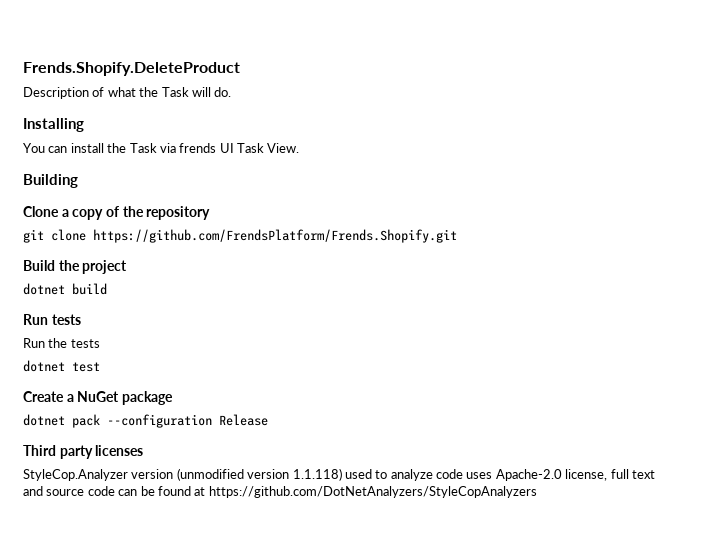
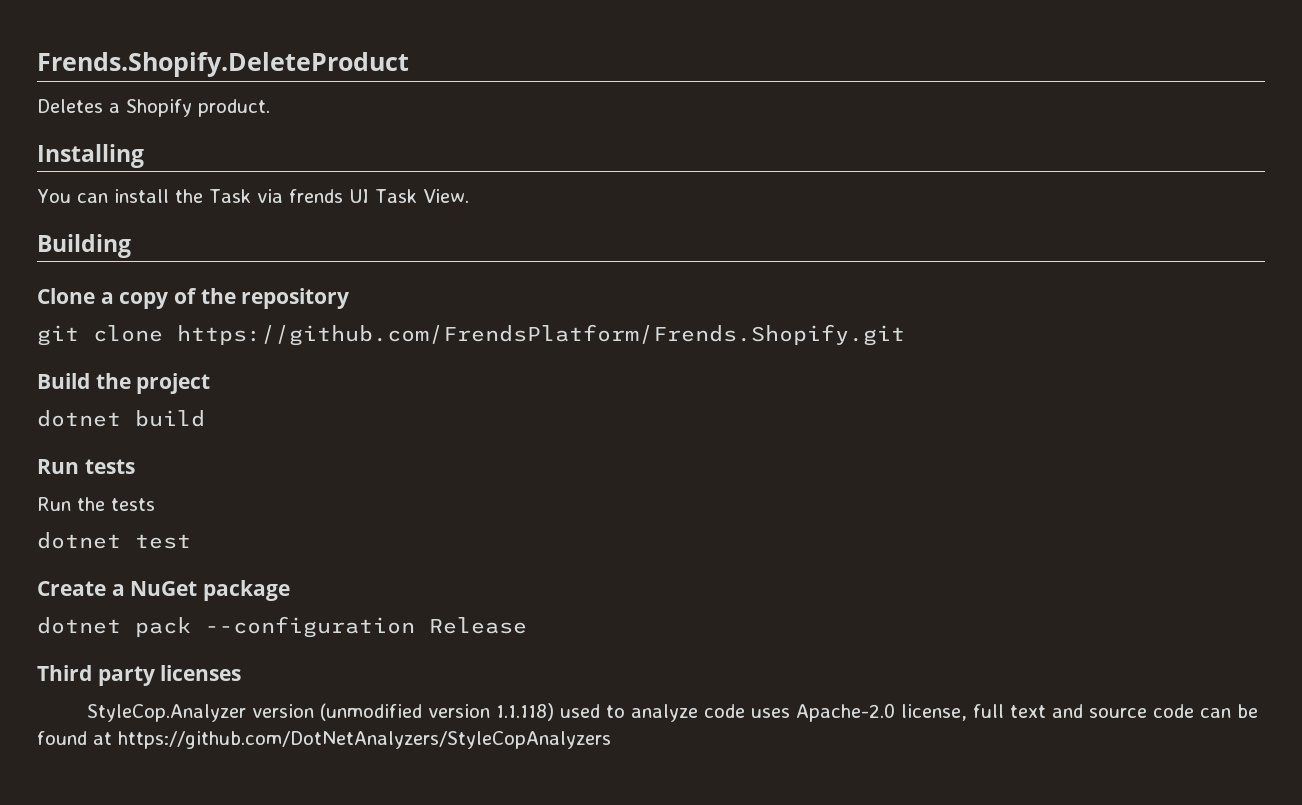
[23,87,232,99] Description of what the Task will do. -> [37,99,270,117] Deletes a Shopify product.

